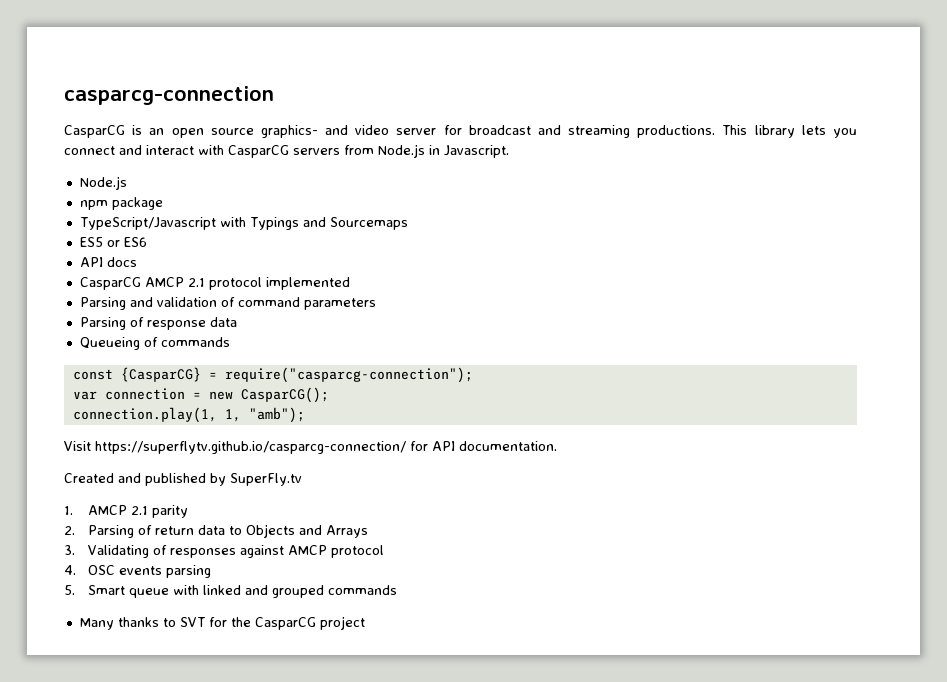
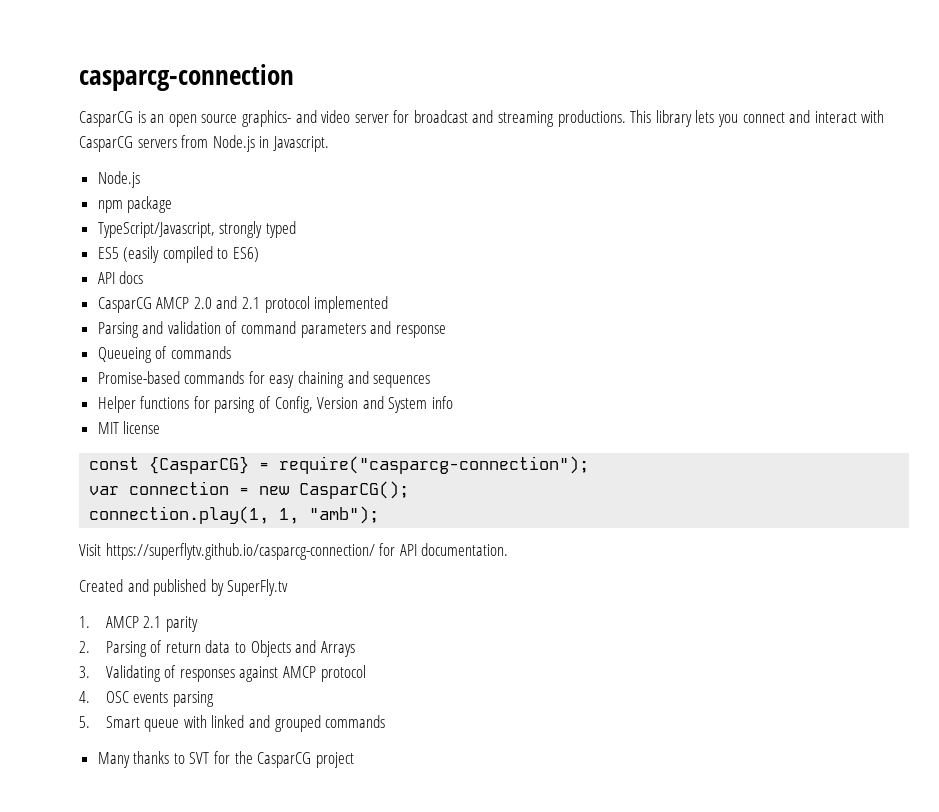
[79,217,408,230] [79,237,147,247] TypeScript/Javascript with Typings and Sourcemaps // ES5 or ES6 -> [97,221,296,238] [97,246,260,263] TypeScript/Javascript, strongly typed // ES5 (easily compiled to ES6)
(184, 282) none -> [193,296,238,309] 2.0 and
[79,317,144,330] // Parsing of -> [370,321,392,334] and
[209,317,237,327] data -> (446, 331) none
(230, 342) none -> [97,371,431,388] [97,396,454,413] [97,421,161,434] // Promise-based commands for easy chaining and sequences // Helper functions for parsing of Config, Version and System info // MIT license

